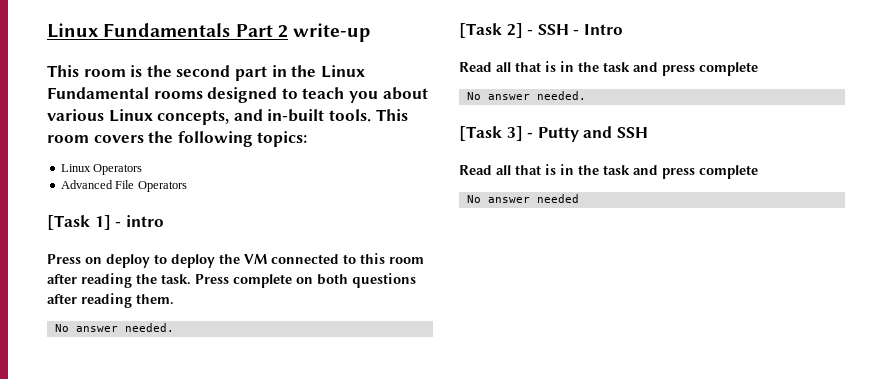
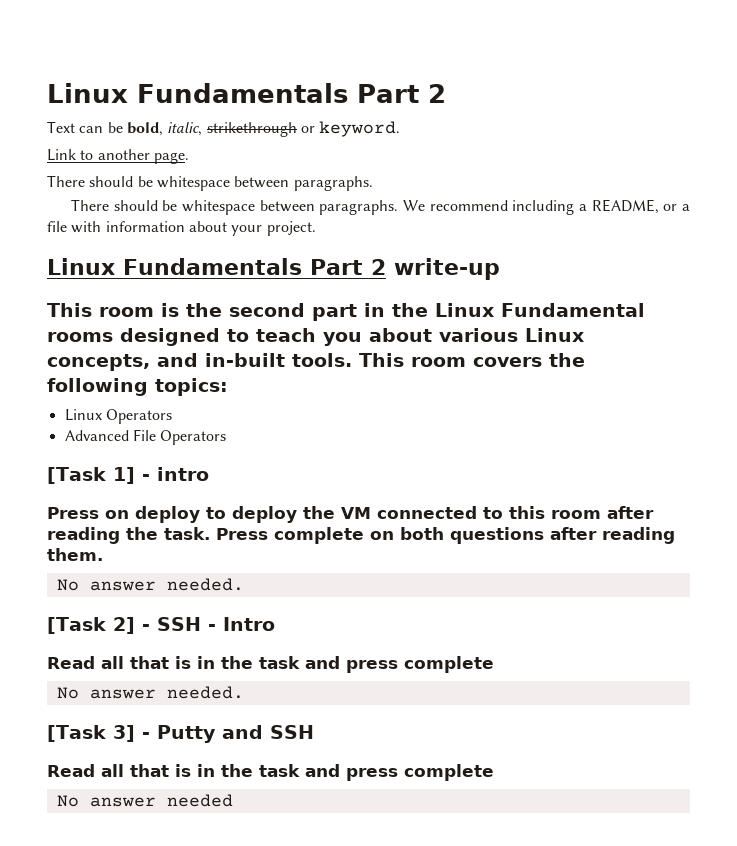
[47,23,288,38] Linux Fundamentals Part 2 -> [47,83,446,103] [47,121,401,137] [47,149,189,164] [47,175,373,191] [70,199,691,215] [47,221,316,236] [47,258,386,275] Linux Fundamentals Part 2 // Text can be bold, italic, strikethrough or keyword. // Link to another page. // There should be whitespace between paragraphs. // There should be whitespace between paragraphs. We recommend including a README, or a file with information about your project. // Linux Fundamentals Part 2

